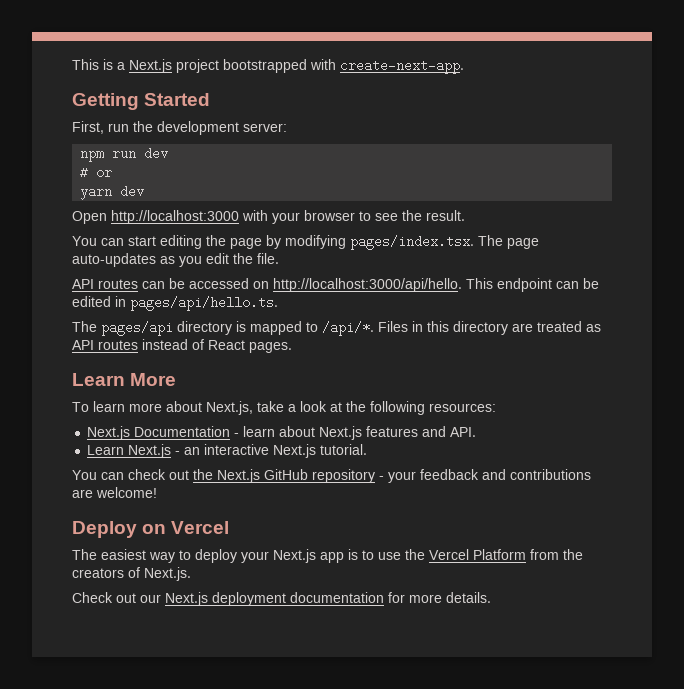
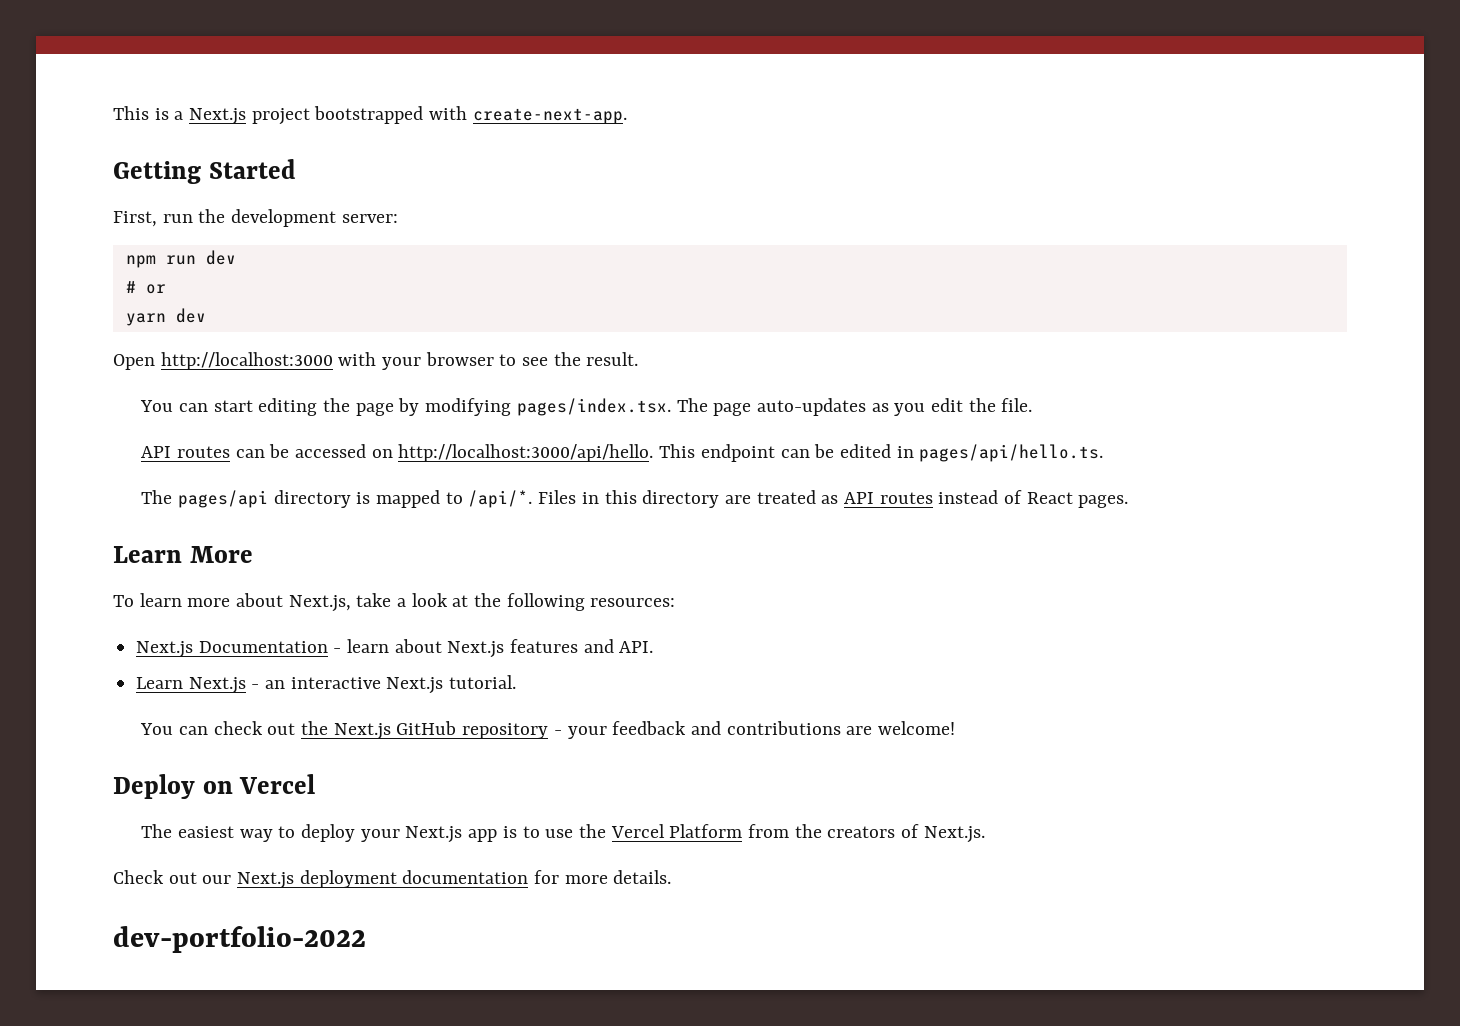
(491, 597) none -> [113,926,366,953] // dev-portfolio-2022

